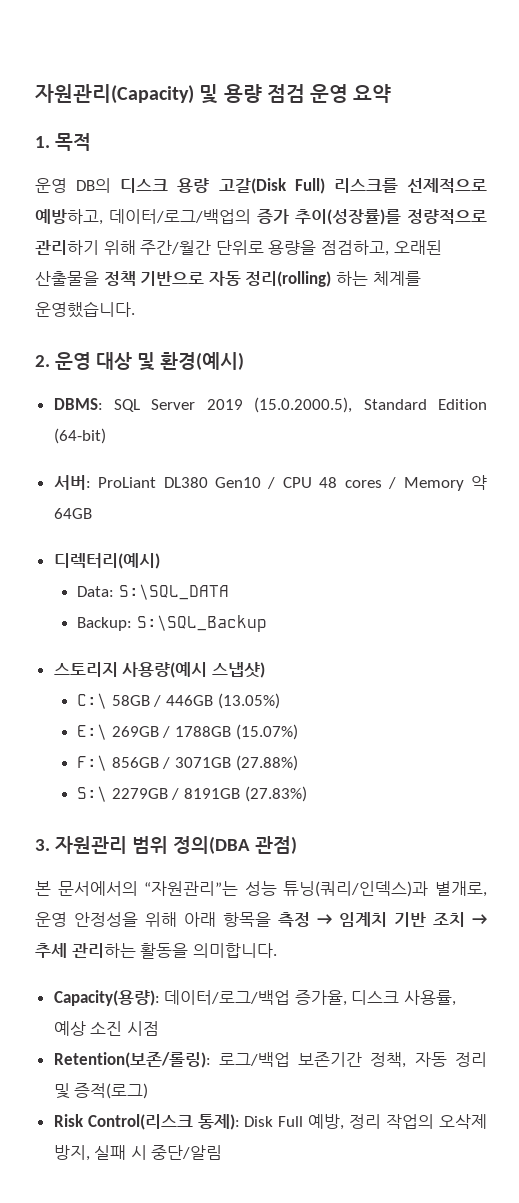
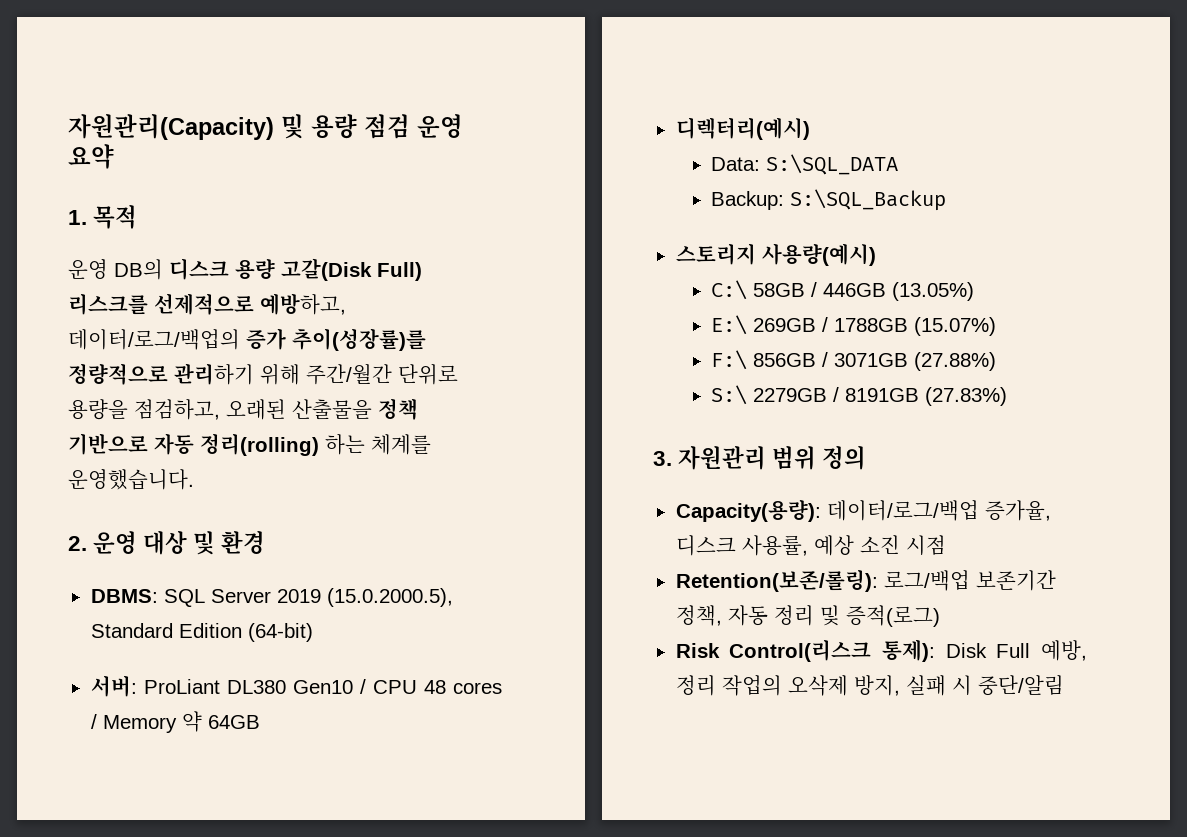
[159,352,244,370] 환경(예시) -> [221,531,266,554] 환경
[122,662,265,678] 사용량(예시 스냅샷) -> [761,243,876,266] 사용량(예시)
[172,836,297,854] [35,881,487,897] [35,912,487,927] [35,943,277,959] 정의(DBA 관점) // 본 문서에서의 “자원관리”는 성능 튜닝(쿼리/인덱스)과 별개로, 운영 안정성을 위해 아래 항목을 측정 → 임계치 기반 조치 → 추세 관리하는 활동을 의미합니다. -> [822,446,867,470] 정의

